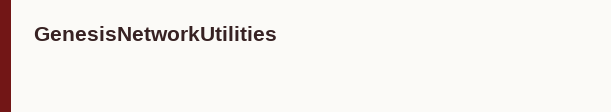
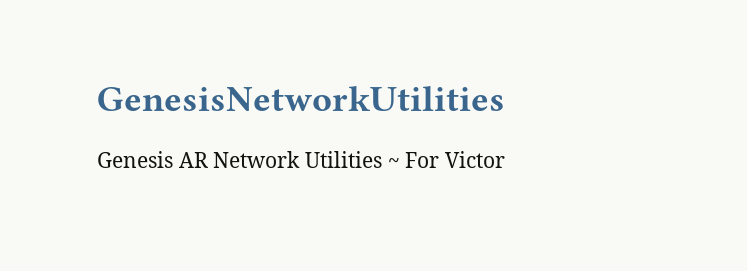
(277, 33) none -> [97,151,506,168] // Genesis AR Network Utilities ~ For Victor

